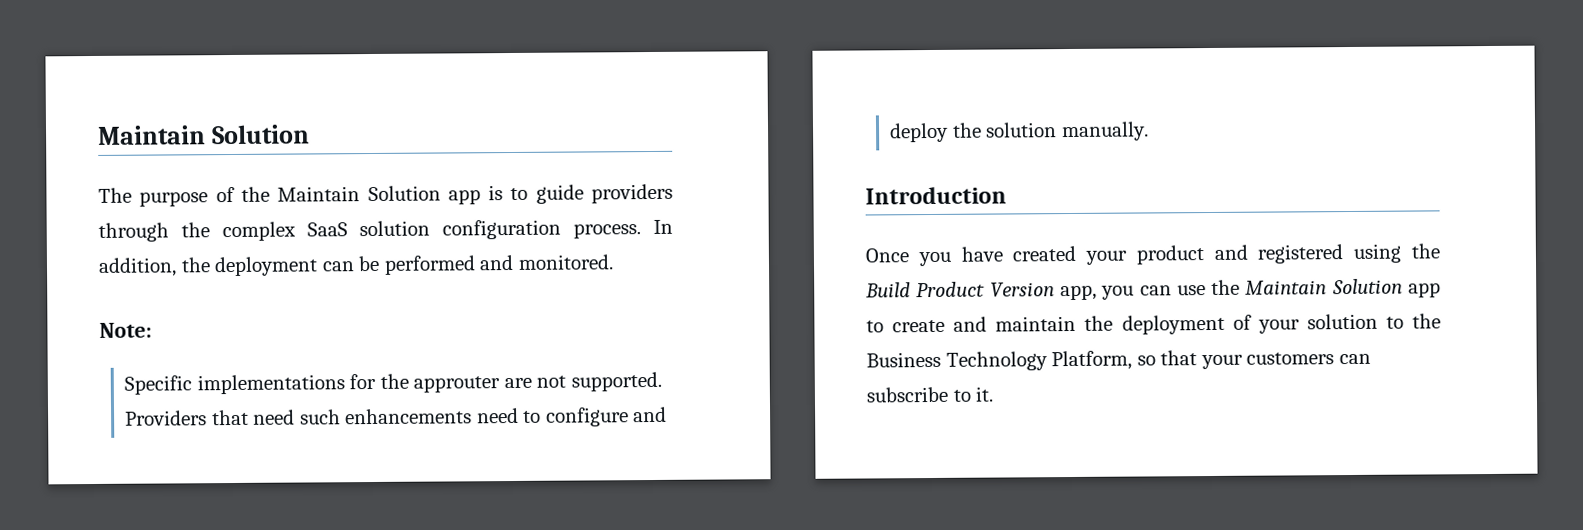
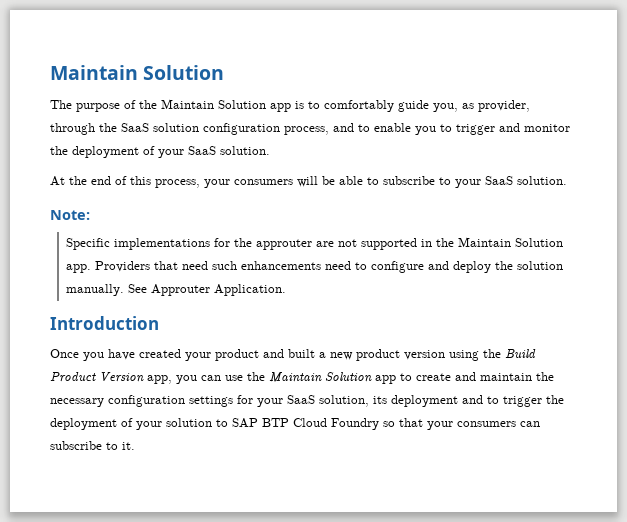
[535,183,673,204] guide providers -> [324,100,530,112] comfortably guide you, as provider,
[221,221,296,242] complex -> (117, 127) none
[573,219,673,239] [98,254,614,277] process. In addition, the deployment can be performed and monitored. -> [284,123,570,135] [50,146,270,158] [50,176,567,188] process, and to enable you to trigger and monitor the deployment of your SaaS solution. // At the end of this process, your consumers will be able to subscribe to your SaaS solution.
[570,371,662,392] supported. -> [360,237,563,250] [65,264,91,273] supported in the Maintain Solution app.
(1149, 131) none -> [127,284,286,296] See Approuter Application.
[1257,244,1345,264] registered -> [288,349,445,361] built a new product version
(1114, 323) none -> [50,395,564,407] necessary configuration settings for your SaaS solution, its deployment and to trigger the
[1412,313,1441,329] [866,350,1133,371] the Business Technology Platform, -> [232,418,379,430] SAP BTP Cloud Foundry
[1246,352,1335,365] customers -> [457,421,516,427] consumers

